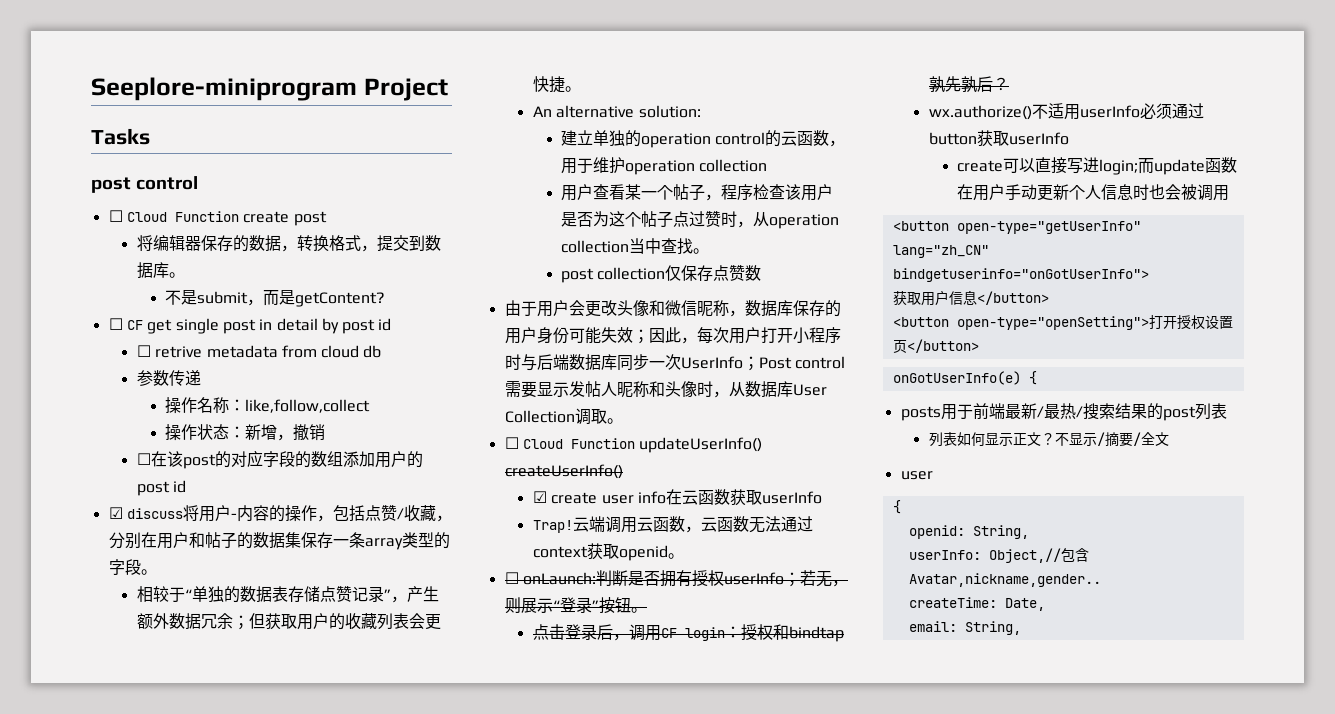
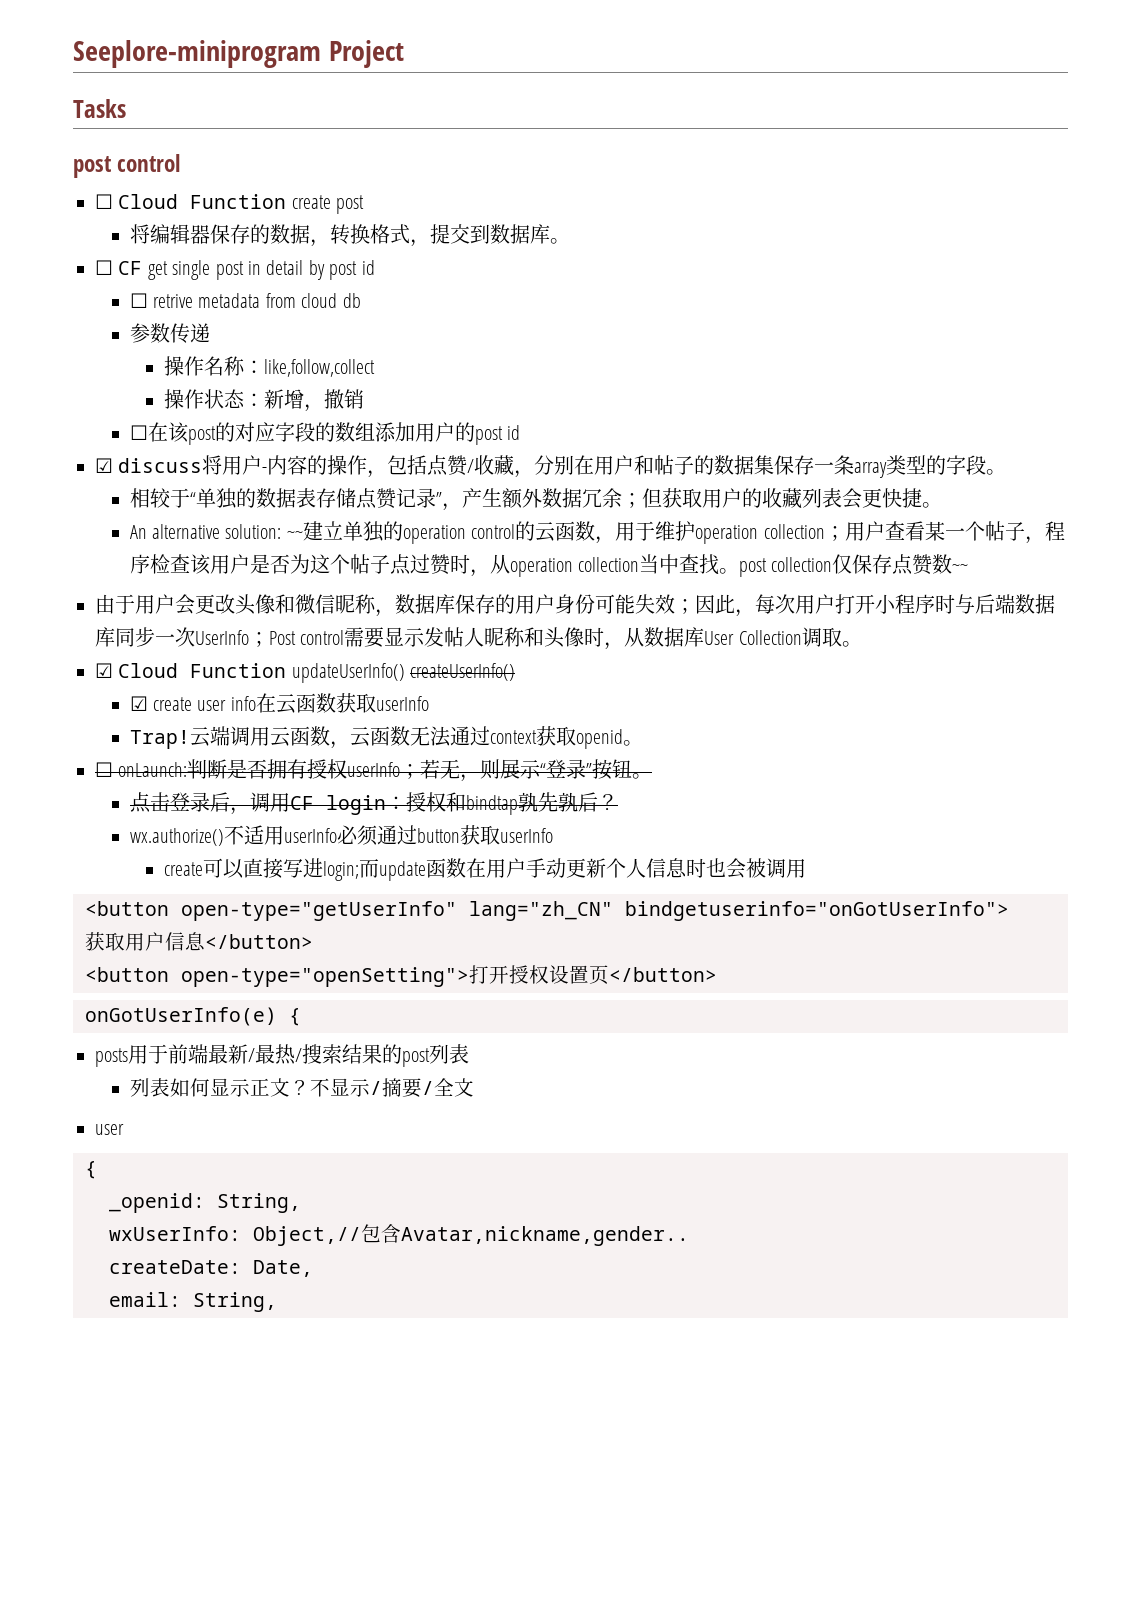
[165,290,386,307] // 不是submit，而是getContent? -> (570, 241) none
(701, 111) // -> [286,531,303,539] ~~
(768, 165) // -> [824,526,845,541] ；
(710, 251) // -> (740, 571) none
(762, 273) none -> [952,564,969,572] ~~
[504,437,519,449] ☐ -> [95,663,113,678] ☑
[908,525,965,539] openid: -> [109,1193,205,1213] _openid:
[908,550,981,560] userInfo: -> [109,1226,241,1241] wxUserInfo:
[908,597,997,608] createTime: -> [109,1260,241,1274] createDate:

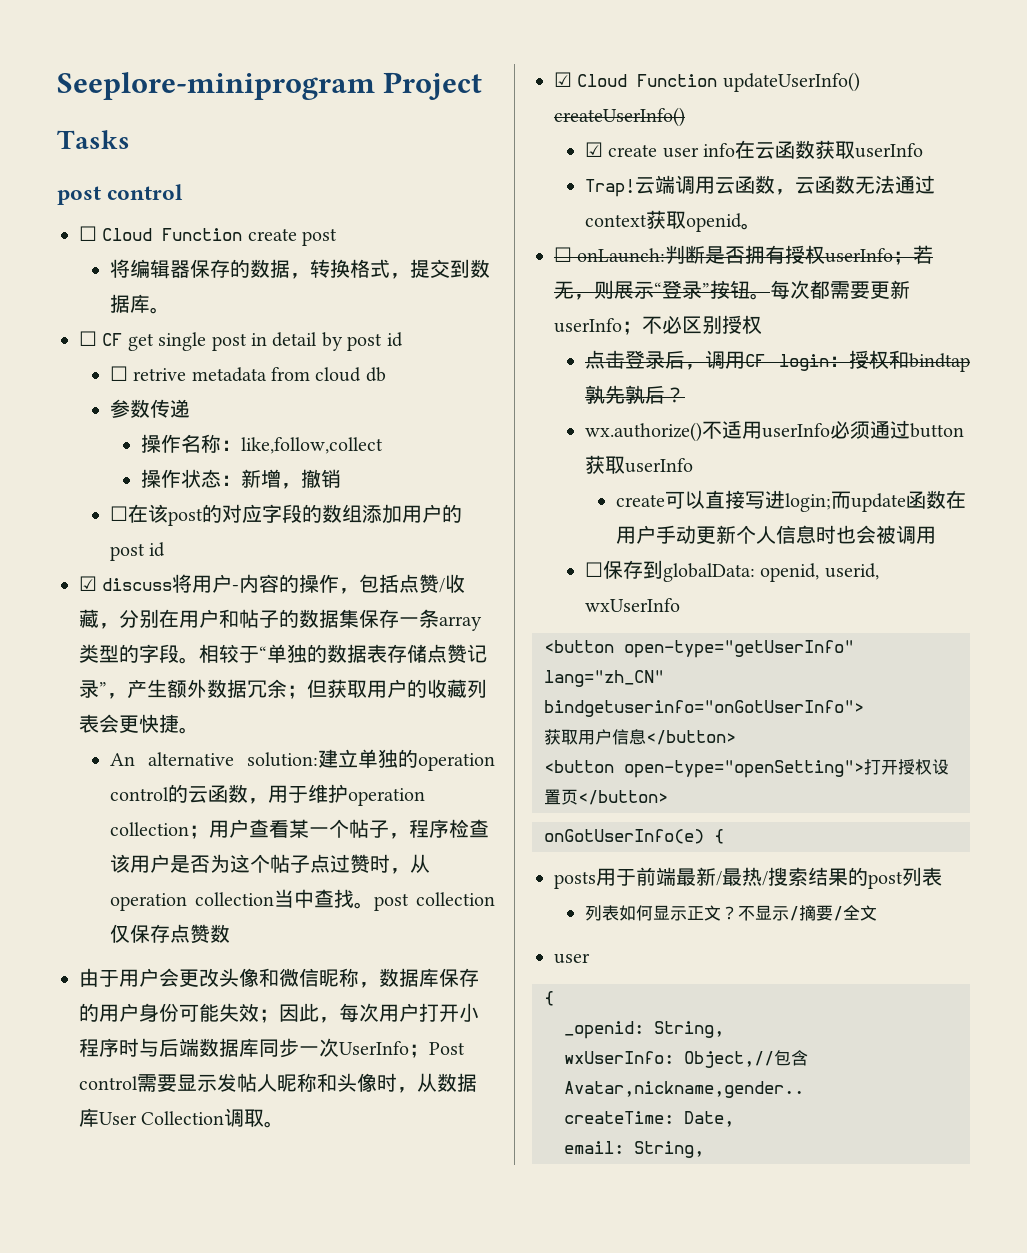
(1007, 472) // -> (199, 660) none
[286,531,303,539] ~~ -> (318, 759) none
[952,564,969,572] ~~ -> (230, 933) none
(653, 776) none -> [770,280,910,299] [554,315,762,335] 每次都需要更新userInfo；不必区别授权
(807, 868) none -> [584,560,879,582] [584,598,680,612] // ☐保存到globalData: openid, userid, wxUserInfo
[109,1260,241,1274] createDate: -> [564,1111,674,1124] createTime:

